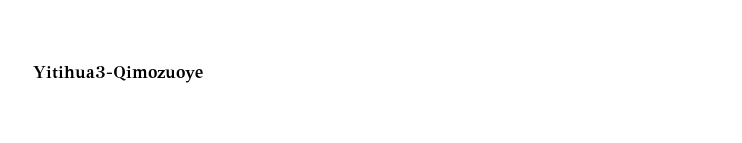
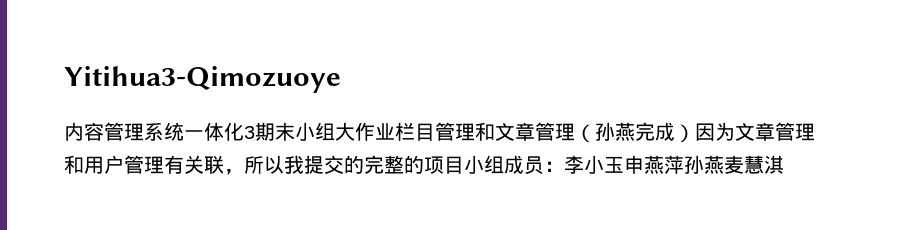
(203, 74) none -> [64,122,815,143] [64,155,784,175] // 内容管理系统一体化3期末小组大作业栏目管理和文章管理（孙燕完成）因为文章管理和用户管理有关联，所以我提交的完整的项目小组成员：李小玉申燕萍孙燕麦慧淇

